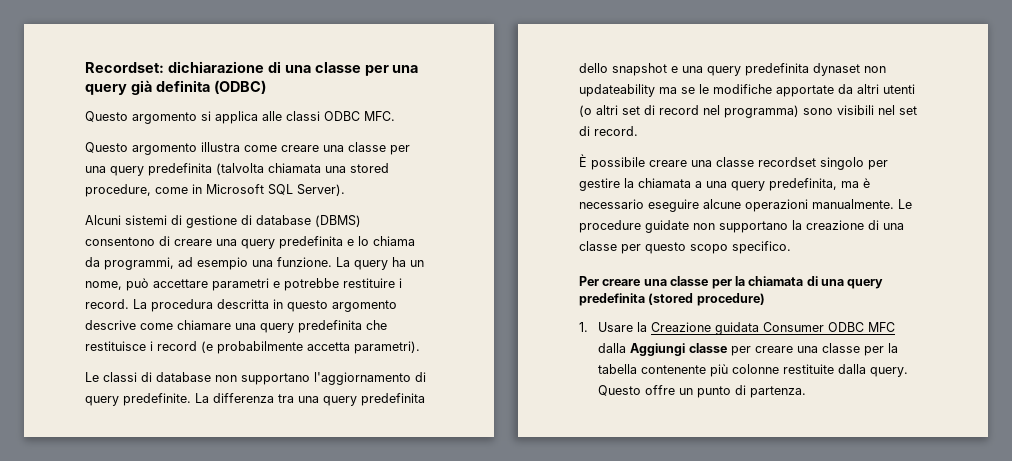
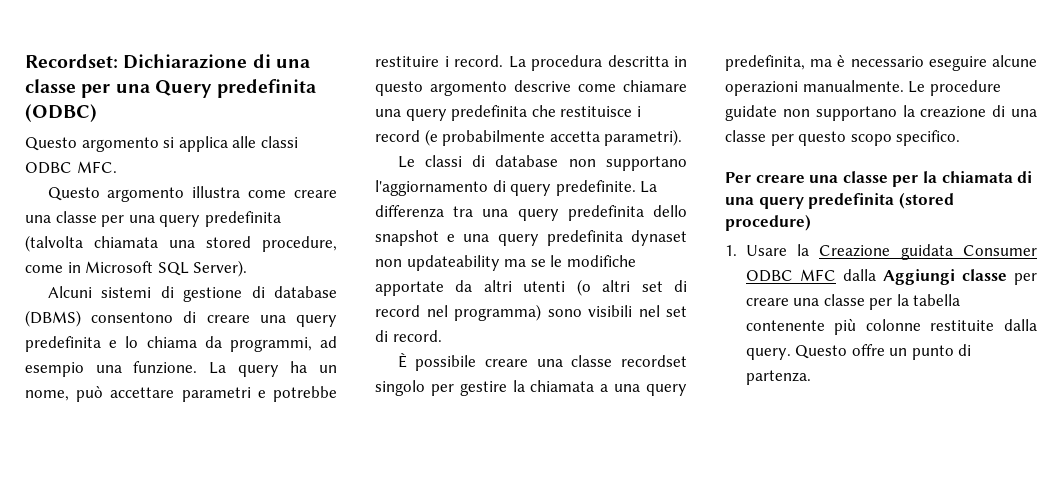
[167,61,264,73] dichiarazione -> [123,54,248,69] Dichiarazione
[85,80,210,95] query già definita -> [154,79,317,98] Query predefinita

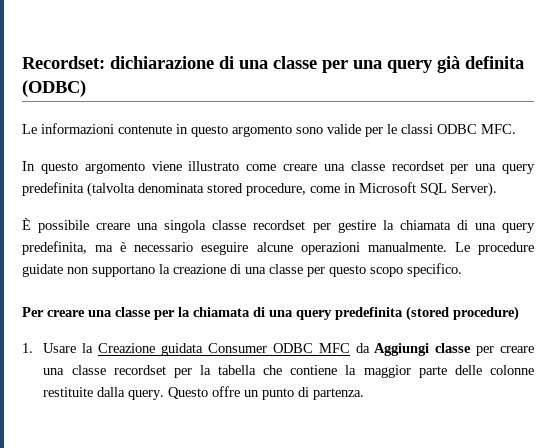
[123,54,248,69] Dichiarazione -> [110,56,214,69] dichiarazione
[154,79,317,98] [25,104,97,122] [25,136,298,152] [25,161,117,174] [47,186,241,202] Query predefinita (ODBC) // Questo argomento si applica alle classi ODBC MFC. // Questo argomento illustra -> [387,56,524,73] [22,80,86,97] [22,123,516,137] [22,161,240,174] query già definita (ODBC) // Le informazioni contenute in questo argomento sono valide per le classi ODBC MFC. // In questo argomento viene illustrato
(97, 217) none -> [391,161,444,171] recordset
[94,236,195,248] chiamata una -> [138,183,204,193] denominata
[47,286,337,302] [25,310,337,327] [25,336,337,352] [25,361,337,377] [25,386,337,402] [375,55,687,71] [375,80,687,96] [375,105,641,121] [375,129,683,146] [397,155,687,171] [375,180,658,196] [375,205,687,221] [375,230,687,246] [375,255,636,271] [375,279,687,296] [375,304,687,321] [375,330,442,342] // Alcuni sistemi di gestione di database (DBMS) consentono di creare una query predefinita e lo chiama da programmi, ad esempio una funzione. La query ha un nome, può accettare parametri e potrebbe restituire i record. La procedura descritta in questo argomento descrive come chiamare una query predefinita che restituisce i record (e probabilmente accetta parametri). // Le classi di database non supportano l'aggiornamento di query predefinite. La differenza tra una query predefinita dello snapshot e una query predefinita dynaset non updateability ma se le modifiche apportate da altri utenti (o altri set di record nel programma) sono visibili nel set di record. -> (497, 189) none
[571,355,687,367] [375,380,425,396] classe recordset singolo -> [164,220,306,233] singola classe recordset
[600,384,609,392] a -> [456,220,468,230] di
[842,269,876,281] dalla -> [355,343,370,353] da
(865, 300) none -> [113,365,166,375] recordset
[745,318,857,335] contenente più -> [263,365,482,378] che contiene la maggior parte delle

